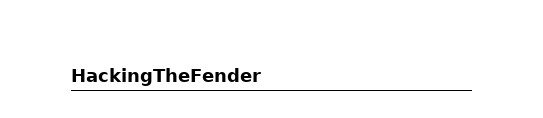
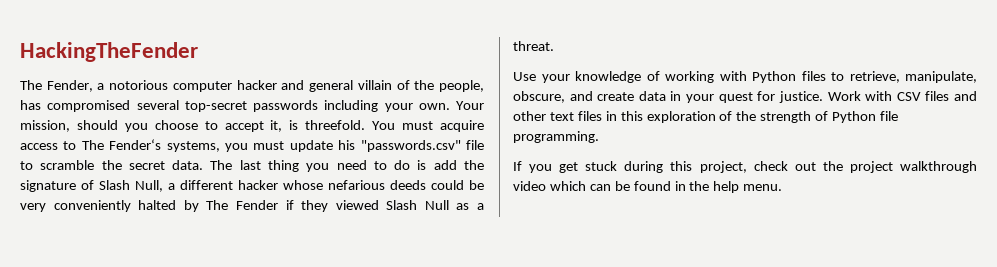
(261, 77) none -> [20,80,485,92] [20,100,484,112] [20,120,485,132] [20,139,484,152] [20,160,484,172] [20,180,484,192] [20,200,484,212] [513,41,554,51] [513,71,977,83] [513,91,978,103] [513,111,899,123] [513,131,599,143] [513,161,977,173] [513,181,783,193] // The Fender, a notorious computer hacker and general villain of the people, has compromised several top-secret passwords including your own. Your mission, should you choose to accept it, is threefold. You must acquire access to The Fender‘s systems, you must update his "passwords.csv" file to scramble the secret data. The last thing you need to do is add the signature of Slash Null, a different hacker whose nefarious deeds could be very conveniently halted by The Fender if they viewed Slash Null as a threat. // Use your knowledge of working with Python files to retrieve, manipulate, obscure, and create data in your quest for justice. Work with CSV files and other text files in this exploration of the strength of Python file programming. // If you get stuck during this project, check out the project walkthrough video which can be found in the help menu.

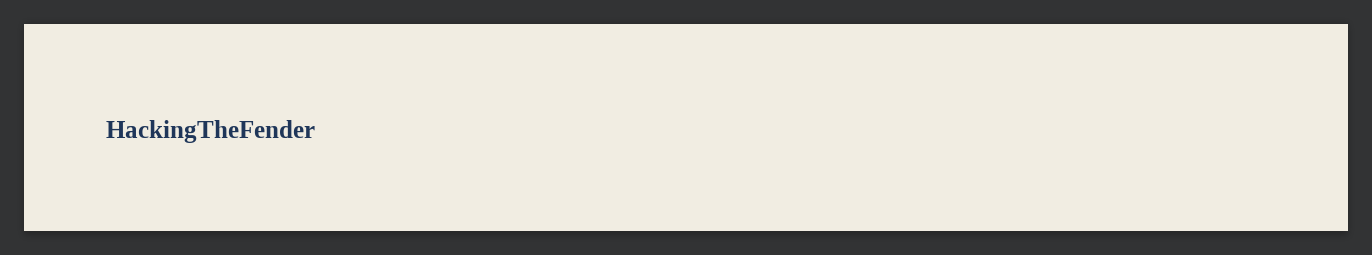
[20,80,485,92] [20,100,484,112] [20,120,485,132] [20,139,484,152] [20,160,484,172] [20,180,484,192] [20,200,484,212] [513,41,554,51] [513,71,977,83] [513,91,978,103] [513,111,899,123] [513,131,599,143] [513,161,977,173] [513,181,783,193] // The Fender, a notorious computer hacker and general villain of the people, has compromised several top-secret passwords including your own. Your mission, should you choose to accept it, is threefold. You must acquire access to The Fender‘s systems, you must update his "passwords.csv" file to scramble the secret data. The last thing you need to do is add the signature of Slash Null, a different hacker whose nefarious deeds could be very conveniently halted by The Fender if they viewed Slash Null as a threat. // Use your knowledge of working with Python files to retrieve, manipulate, obscure, and create data in your quest for justice. Work with CSV files and other text files in this exploration of the strength of Python file programming. // If you get stuck during this project, check out the project walkthrough video which can be found in the help menu. -> (315, 131) none

